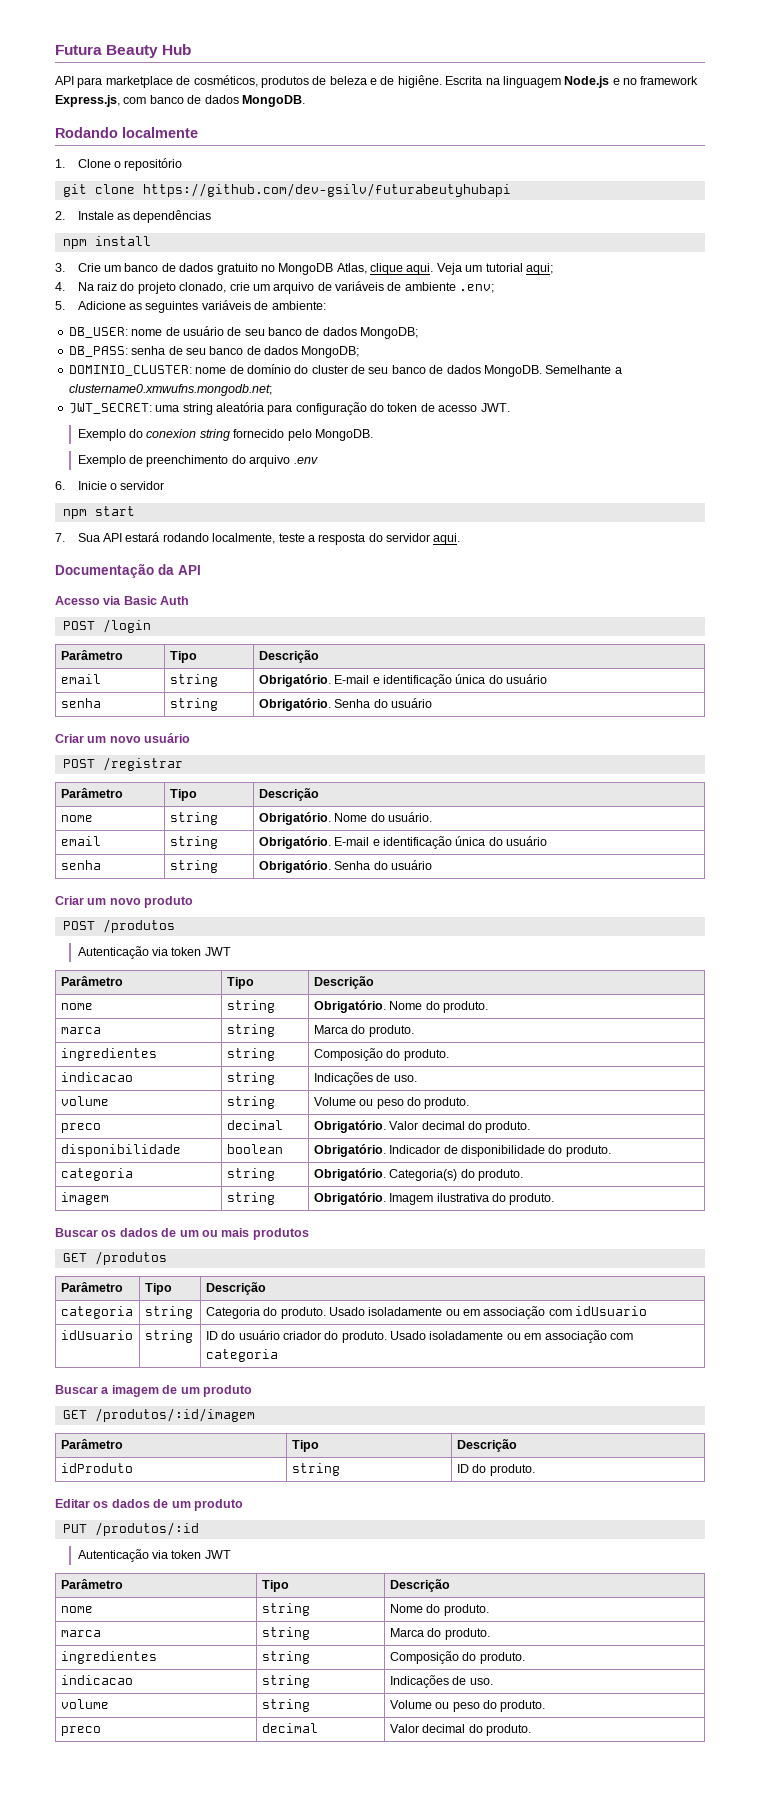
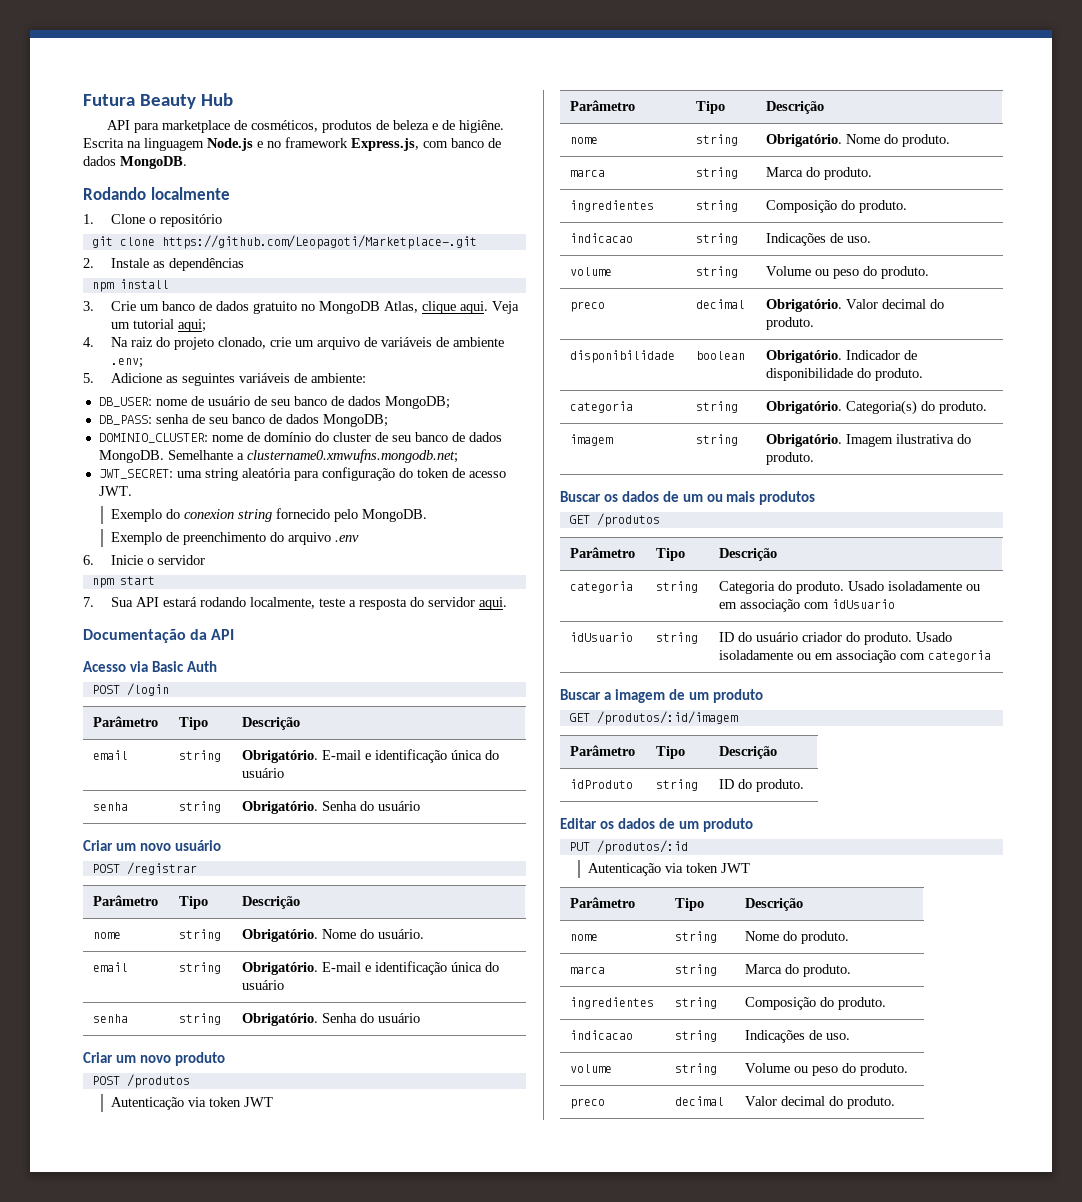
[142,183,511,197] https://github.com/dev-gsilv/futurabeutyhubapi -> [161,235,477,249] https://github.com/Leopagoti/Marketplace-.git

